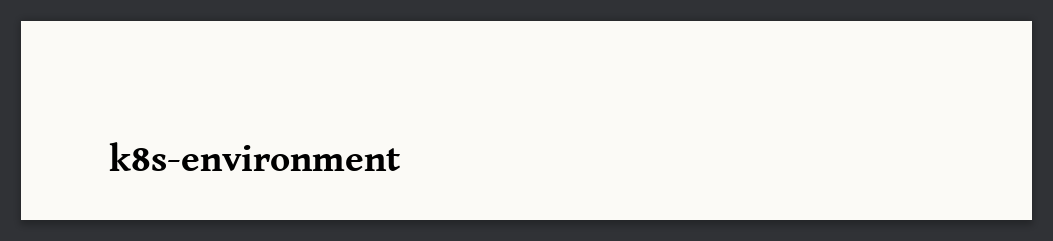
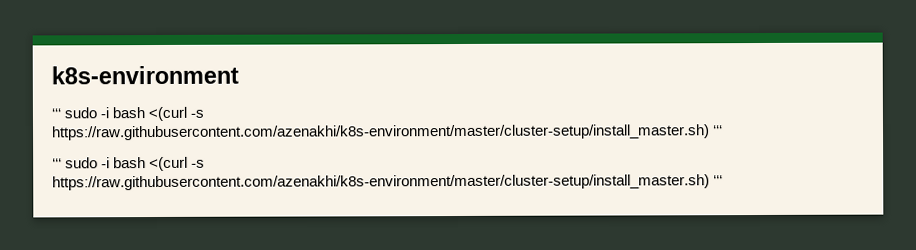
(401, 156) none -> [51,106,205,122] [52,124,724,141] [52,156,206,172] [52,174,724,191] // ‘‘‘ sudo -i bash <(curl -s https://raw.githubusercontent.com/azenakhi/k8s-environment/master/cluster-setup/install_master.sh) ‘‘‘ // ‘‘‘ sudo -i bash <(curl -s https://raw.githubusercontent.com/azenakhi/k8s-environment/master/cluster-setup/install_master.sh) ‘‘‘

